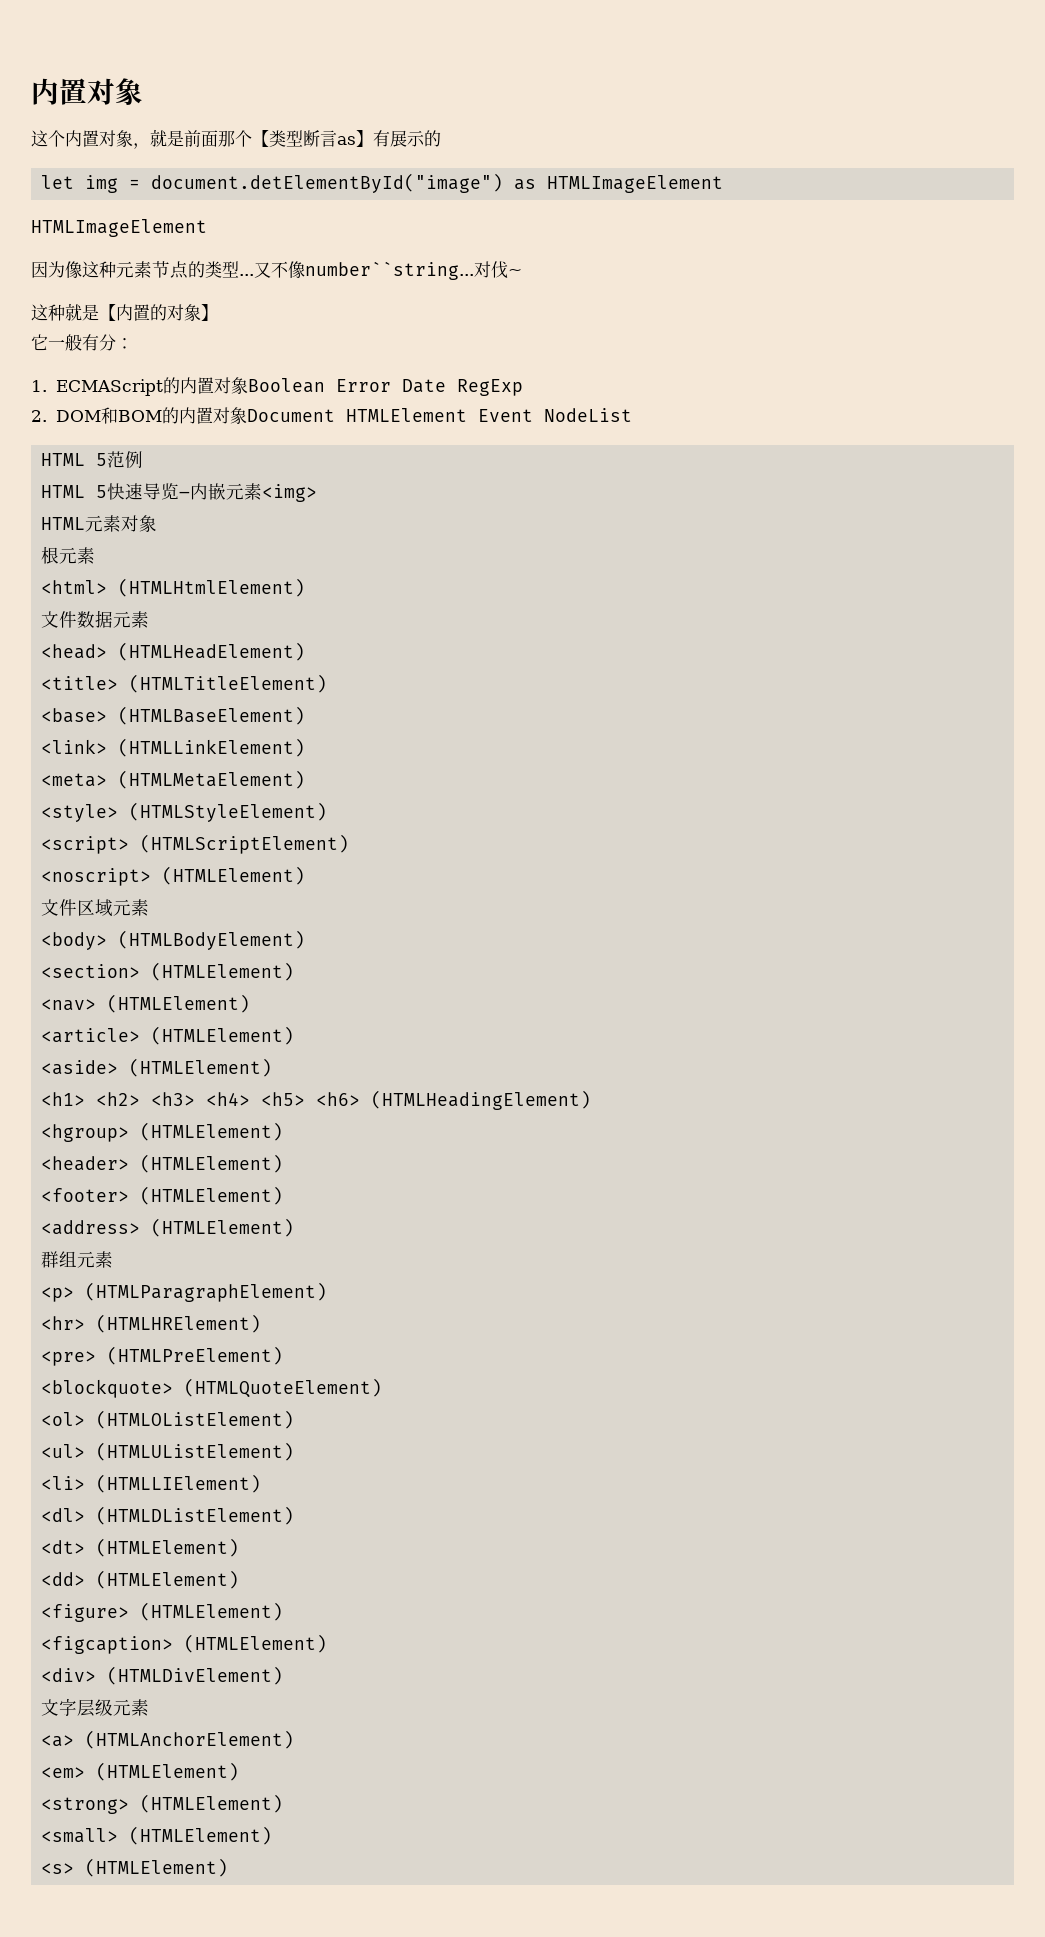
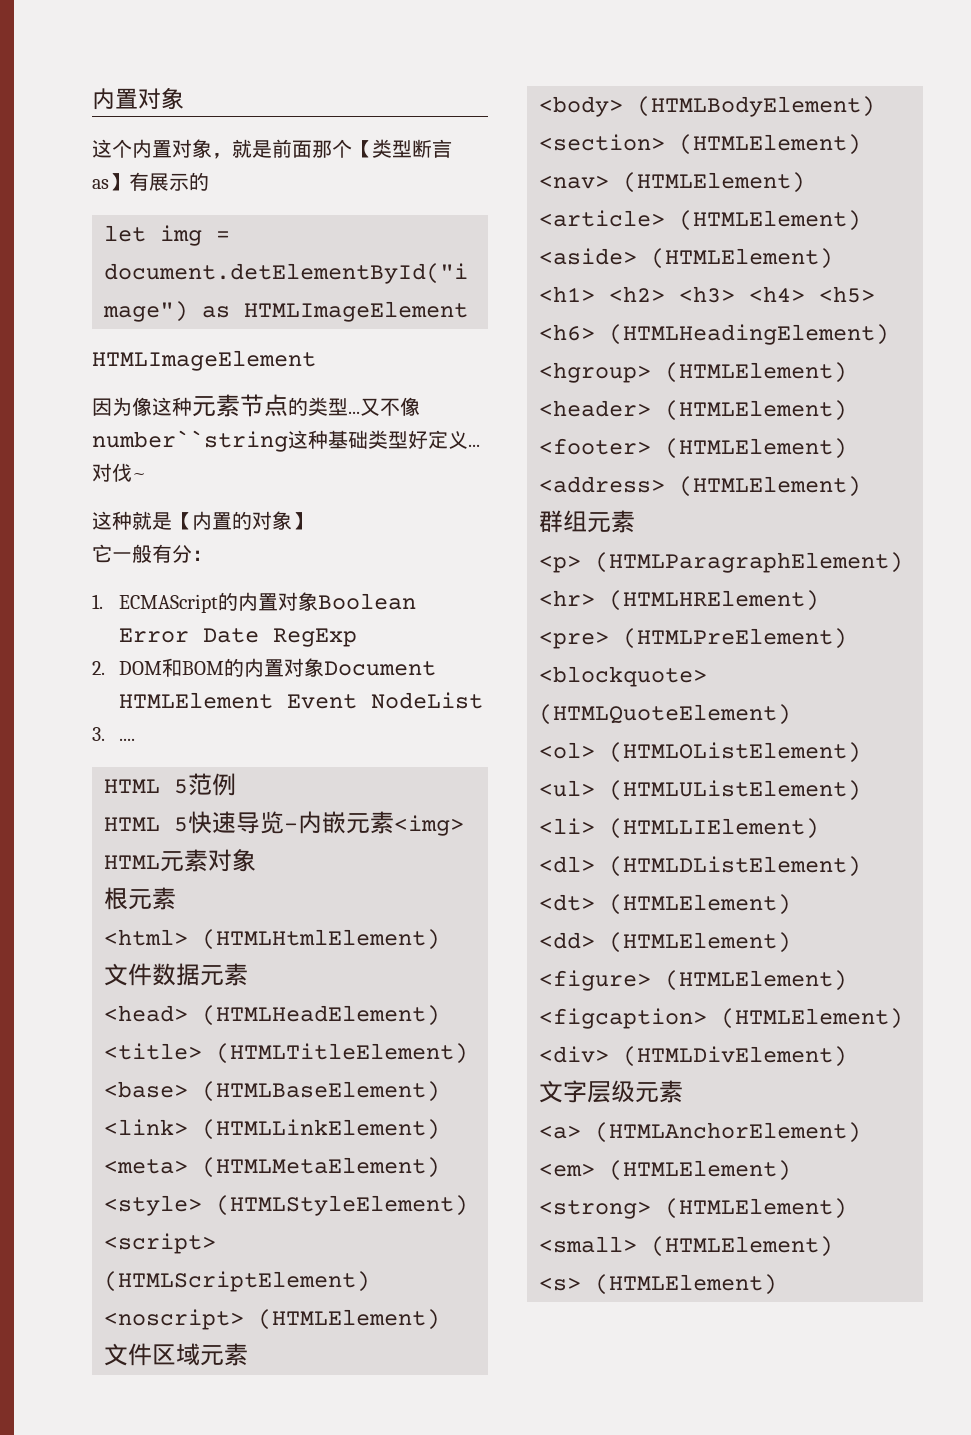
[305,261,474,280] number``string... -> [92,430,480,452] number``string这种基础类型好定义...
(632, 415) none -> [92,727,136,741] // 3. ....

